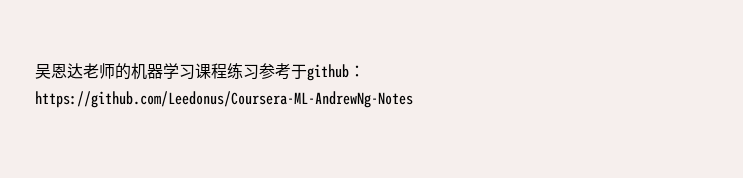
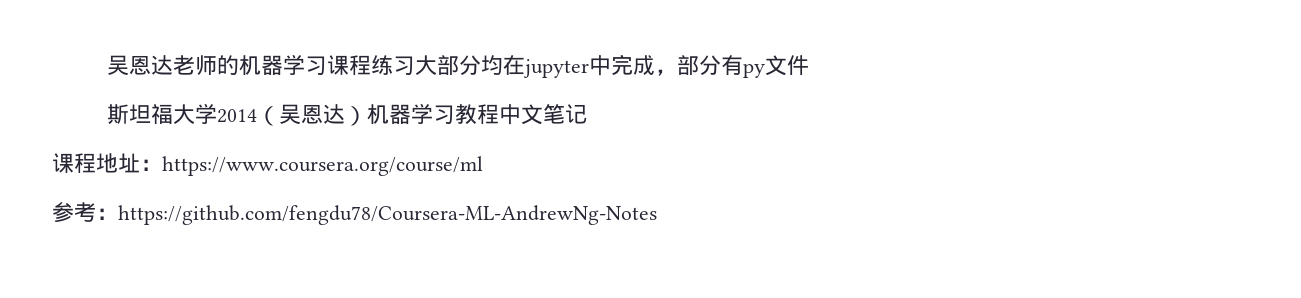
[259,63,365,81] [35,91,413,108] 参考于github：https://github.com/Leedonus/Coursera-ML-AndrewNg-Notes -> [414,54,809,78] [106,104,587,126] [52,153,483,176] [52,202,657,225] 大部分均在jupyter中完成，部分有py文件 // 斯坦福大学2014（吴恩达）机器学习教程中文笔记 // 课程地址：https://www.coursera.org/course/ml // 参考：https://github.com/fengdu78/Coursera-ML-AndrewNg-Notes

